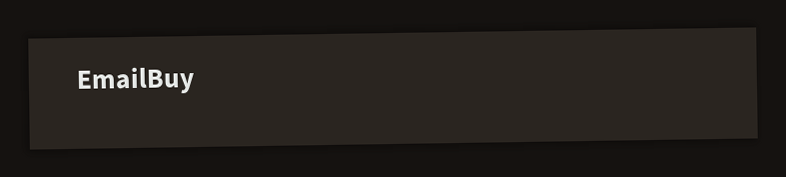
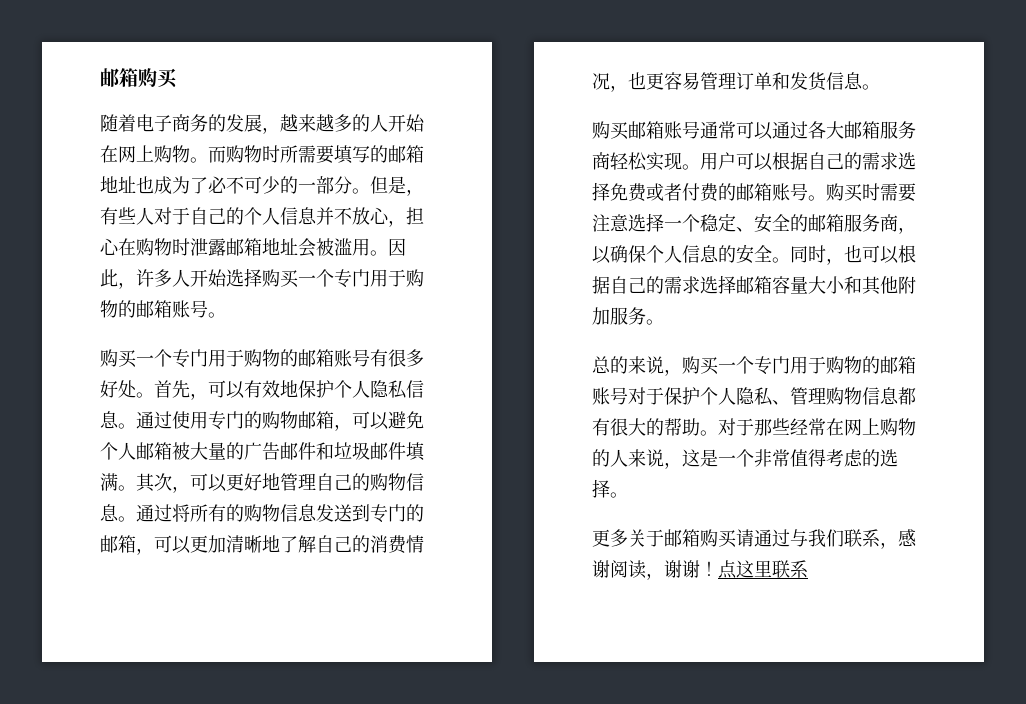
[76,66,195,95] EmailBuy -> [100,68,178,88] [100,114,425,134] [100,145,424,164] [100,176,424,196] [100,207,424,227] [100,238,406,257] [100,268,424,289] [100,300,226,318] [100,349,424,368] [100,380,424,400] [100,411,424,431] [100,442,426,461] [100,473,424,493] [100,504,424,523] [100,535,424,555] [592,72,880,92] [592,121,916,140] [592,152,916,171] [592,182,916,202] [592,213,916,234] [592,244,916,265] [592,275,916,295] [592,307,664,325] [592,356,916,376] [592,387,916,406] [592,418,916,436] [592,449,898,469] [592,479,628,498] [592,529,917,549] [592,560,808,580] 邮箱购买 // 随着电子商务的发展，越来越多的人开始在网上购物。而购物时所需要填写的邮箱地址也成为了必不可少的一部分。但是，有些人对于自己的个人信息并不放心，担心在购物时泄露邮箱地址会被滥用。因此，许多人开始选择购买一个专门用于购物的邮箱账号。 // 购买一个专门用于购物的邮箱账号有很多好处。首先，可以有效地保护个人隐私信息。通过使用专门的购物邮箱，可以避免个人邮箱被大量的广告邮件和垃圾邮件填满。其次，可以更好地管理自己的购物信息。通过将所有的购物信息发送到专门的邮箱，可以更加清晰地了解自己的消费情况，也更容易管理订单和发货信息。 // 购买邮箱账号通常可以通过各大邮箱服务商轻松实现。用户可以根据自己的需求选择免费或者付费的邮箱账号。购买时需要注意选择一个稳定、安全的邮箱服务商，以确保个人信息的安全。同时，也可以根据自己的需求选择邮箱容量大小和其他附加服务。 // 总的来说，购买一个专门用于购物的邮箱账号对于保护个人隐私、管理购物信息都有很大的帮助。对于那些经常在网上购物的人来说，这是一个非常值得考虑的选择。 // 更多关于邮箱购买请通过与我们联系，感谢阅读，谢谢！点这里联系

